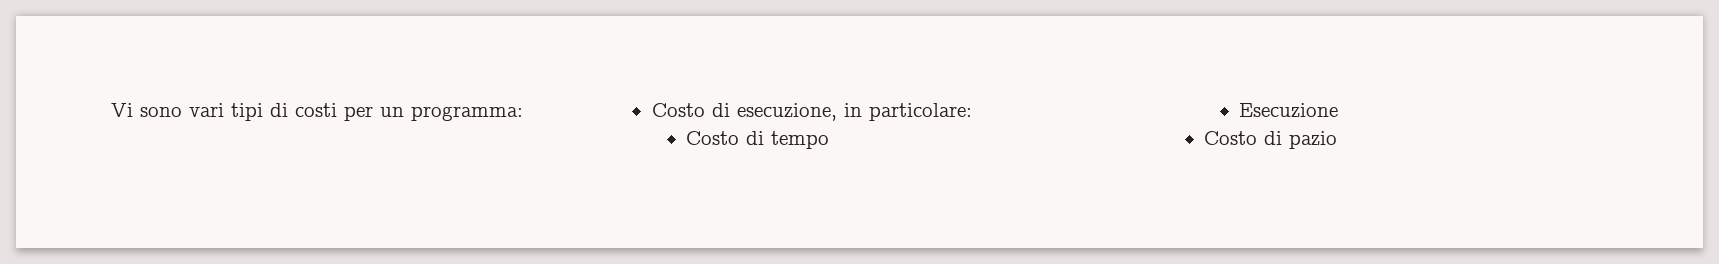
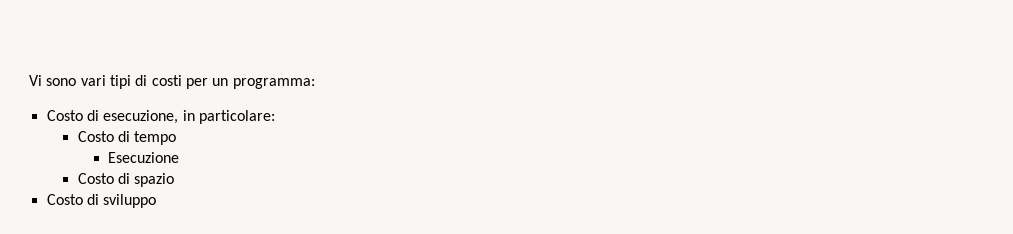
[1289,131,1338,149] pazio -> [134,173,175,187] [46,194,157,208] spazio // Costo di sviluppo

